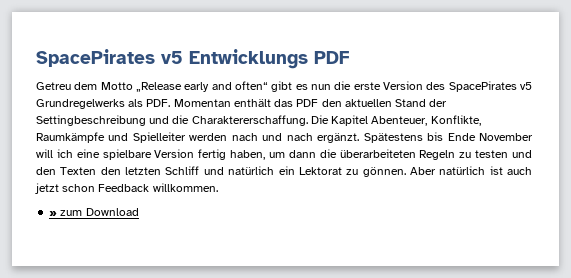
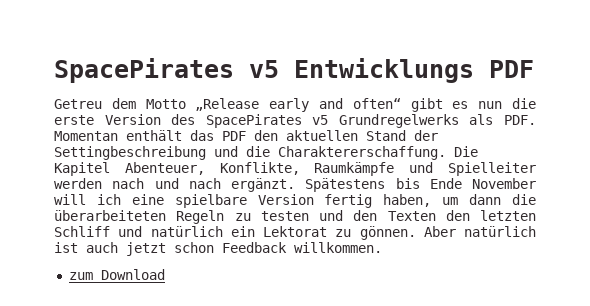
[49,211,58,216] » -> (382, 247) none

